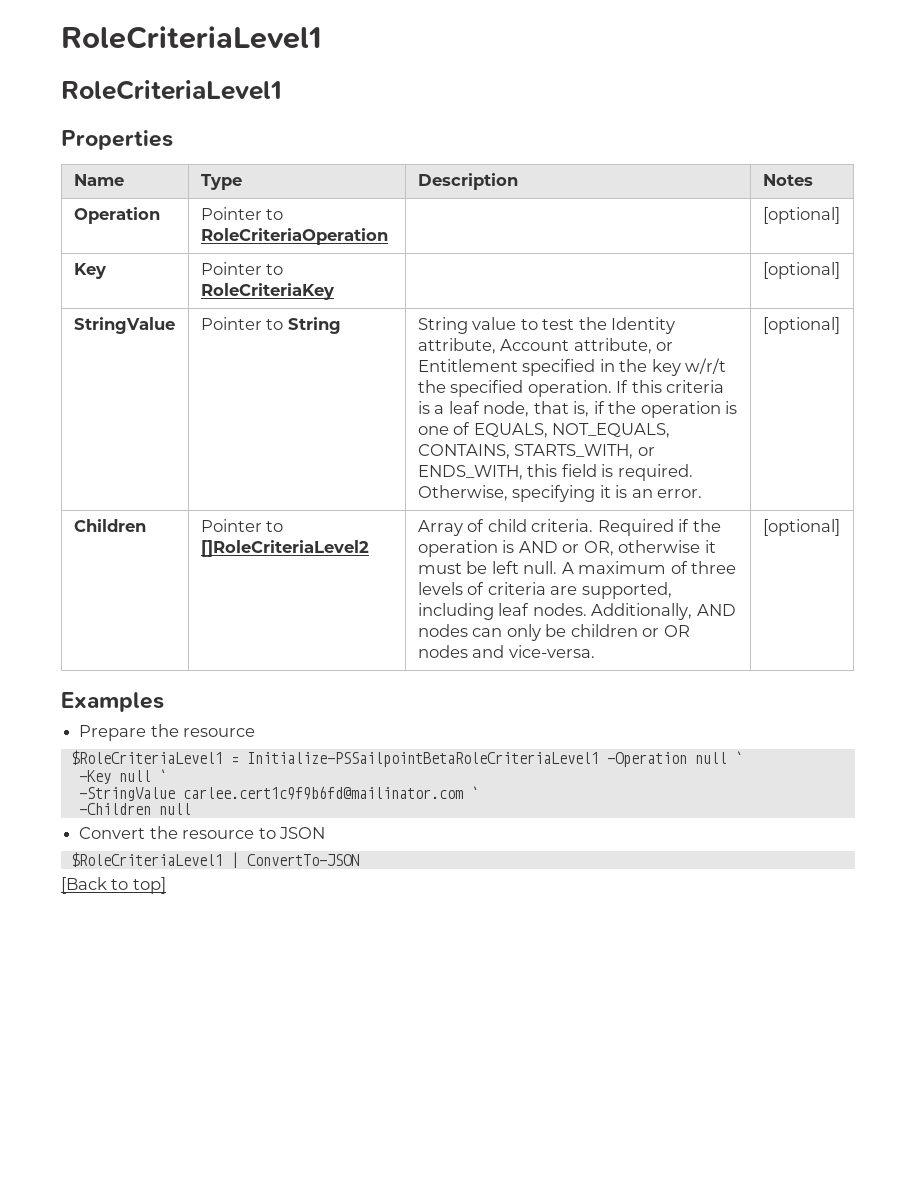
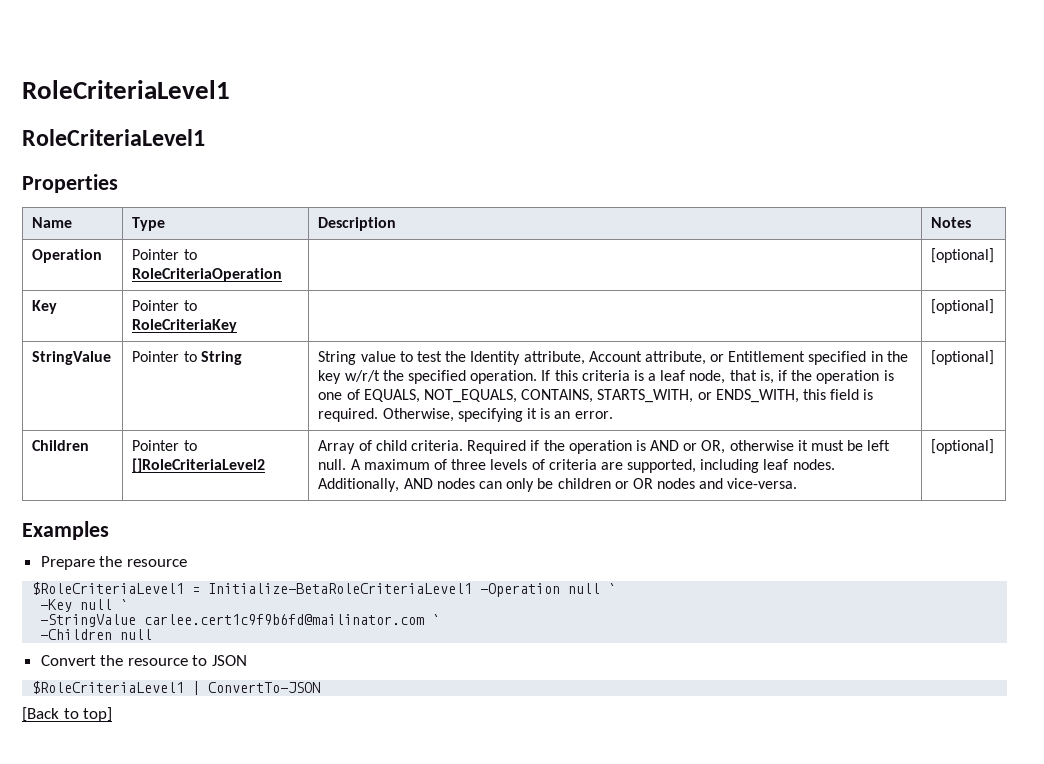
[246,752,599,767] Initialize-PSSailpointBetaRoleCriteriaLevel1 -> [208,583,473,594] Initialize-BetaRoleCriteriaLevel1

